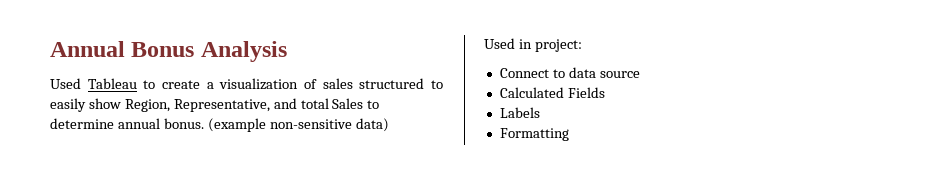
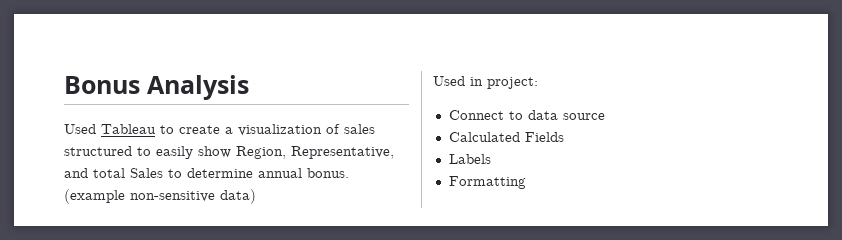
[50,41,125,57] Annual -> (64, 85) none

